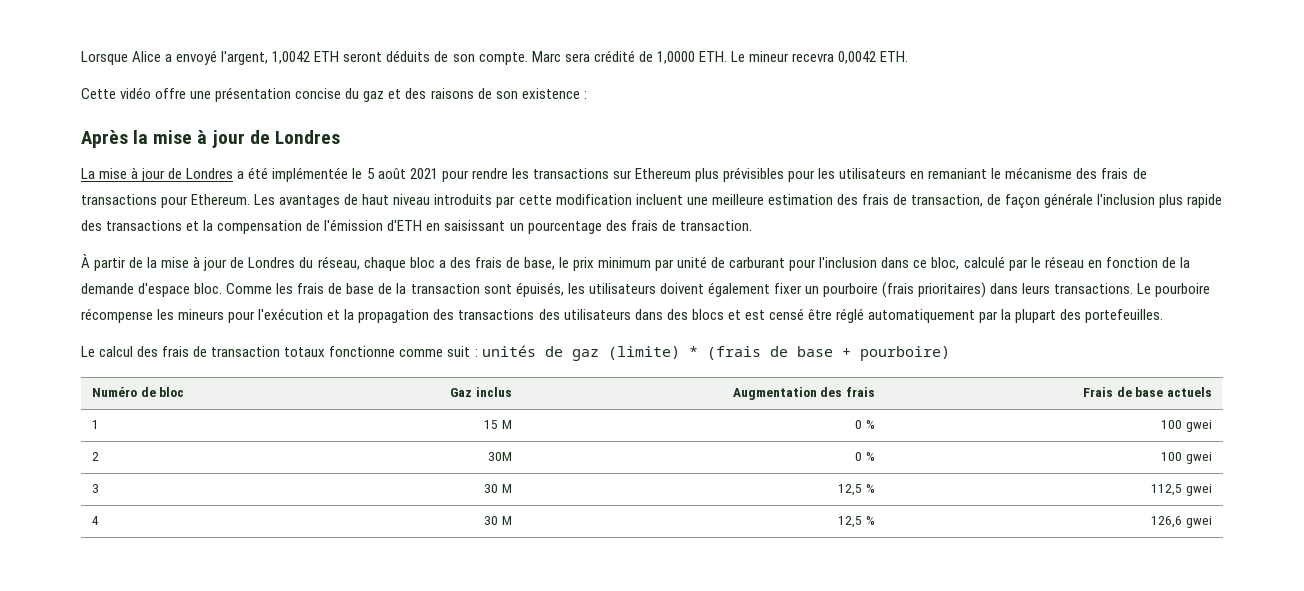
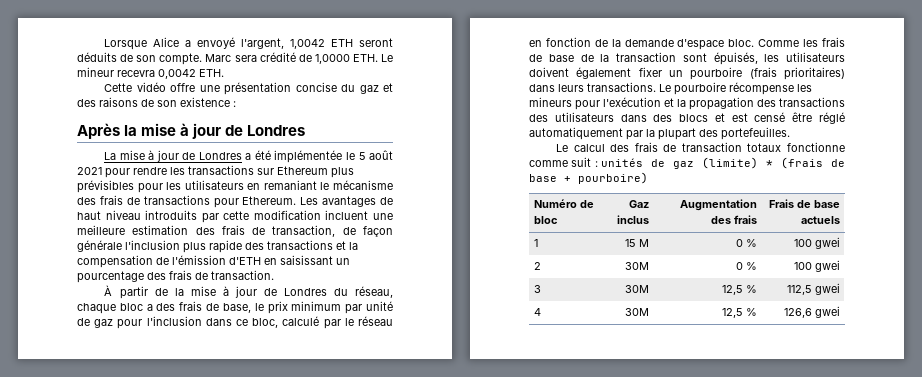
[729,257,786,268] carburant -> [94,319,114,328] gaz
[484,484,512,493] 30 M -> [624,285,649,293] 30M
[484,516,512,525] 30 M -> [624,308,649,316] 30M

